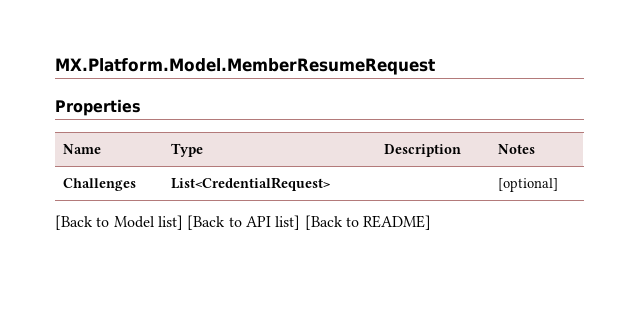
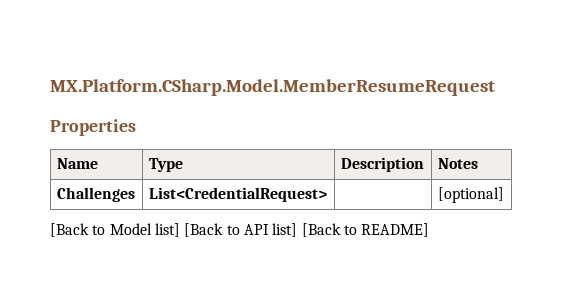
[55,58,435,75] MX.Platform.Model.MemberResumeRequest -> [50,79,495,96] MX.Platform.CSharp.Model.MemberResumeRequest

